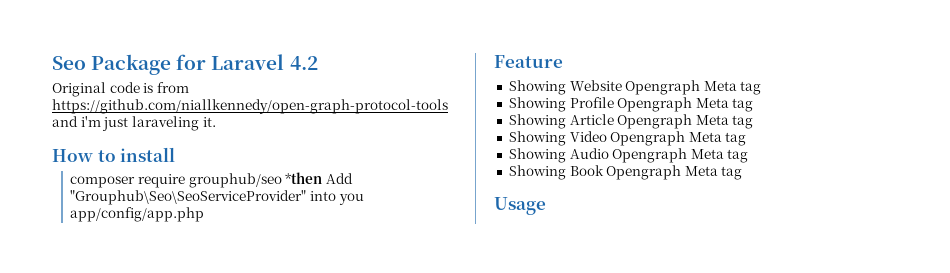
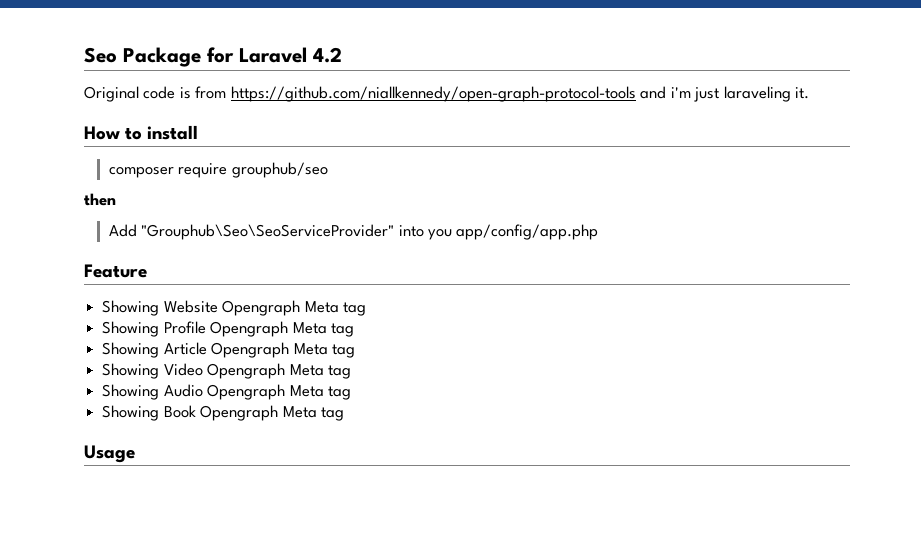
[285,172,323,184] *then -> [84,193,116,206] // then //

